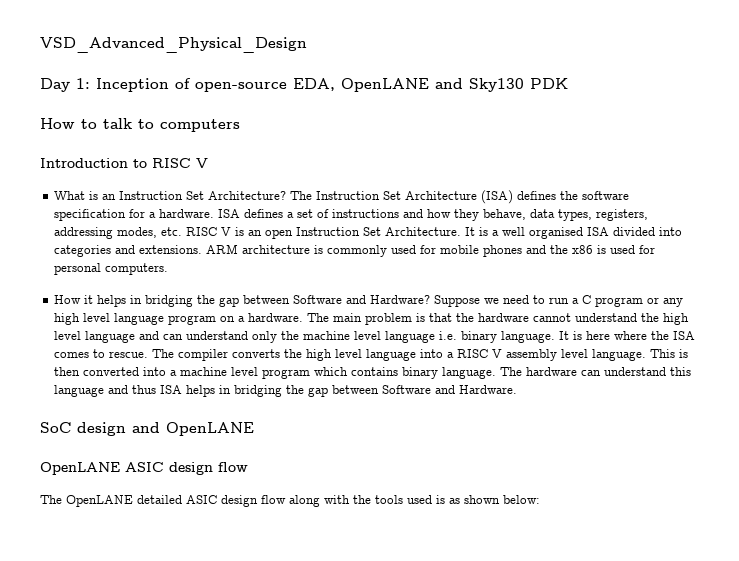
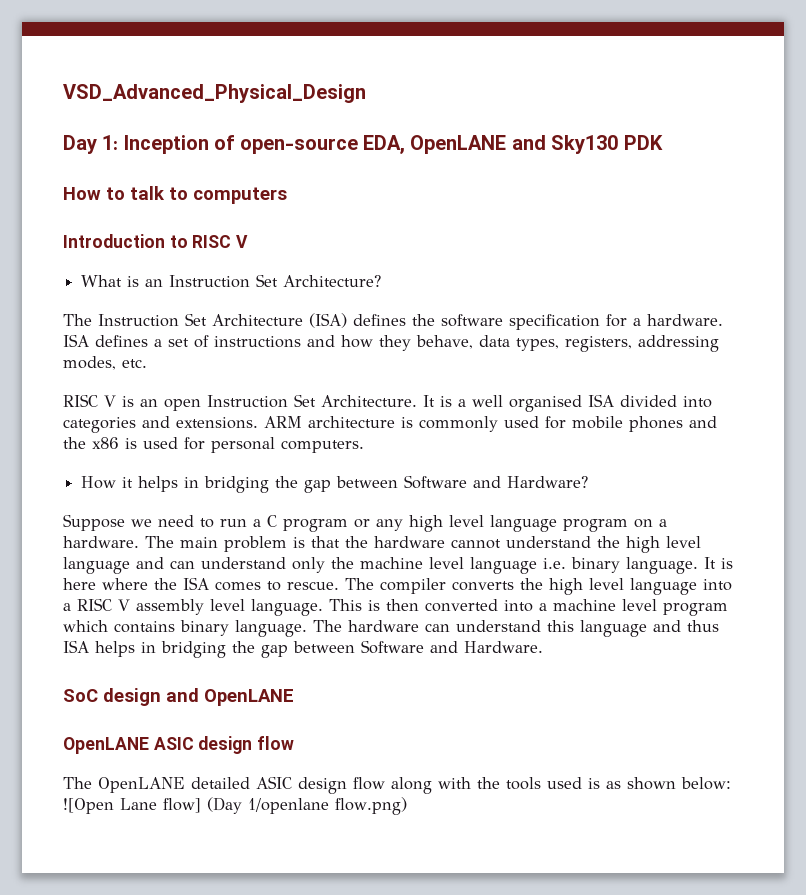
(287, 195) none -> (382, 281) //
(183, 231) none -> (147, 363) //
(431, 299) none -> (589, 482) //
(540, 499) none -> [63,797,407,815] ![Open Lane flow] (Day 1/openlane flow.png)

